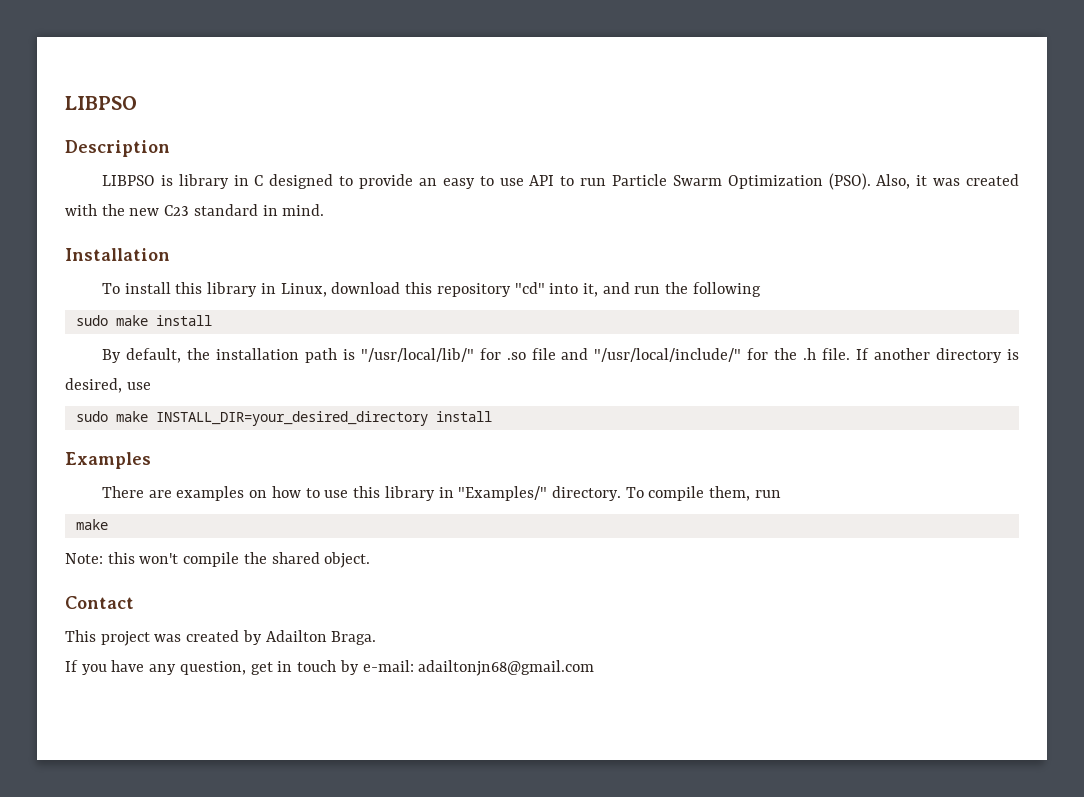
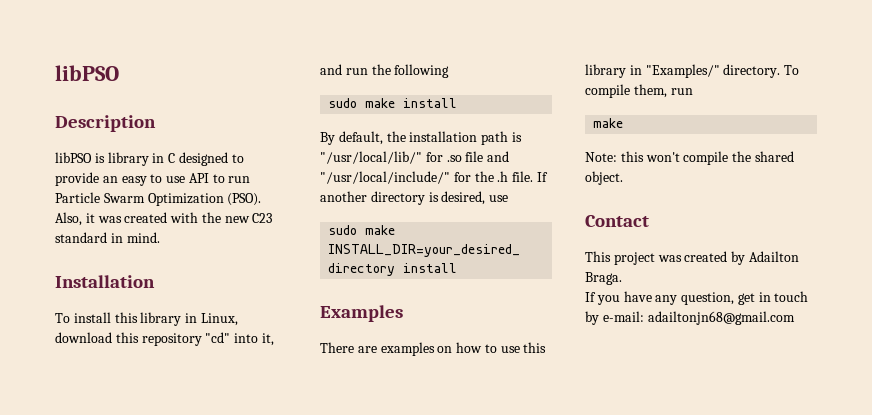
[65,96,137,110] LIBPSO -> [55,65,119,81] libPSO
[102,175,156,186] LIBPSO -> [55,152,92,163] libPSO

